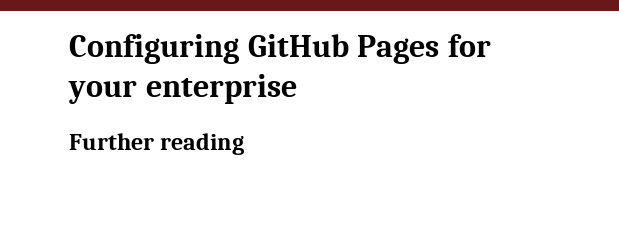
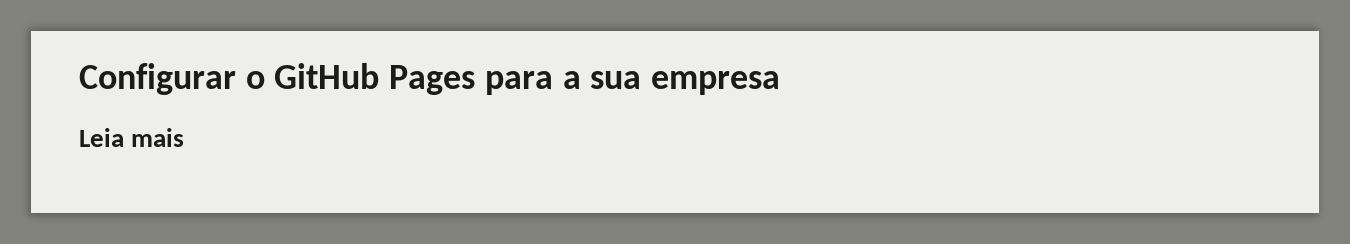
[69,34,491,64] [68,74,297,104] [69,133,245,155] Configuring GitHub Pages for your enterprise // Further reading -> [79,63,781,95] [79,128,185,147] Configurar o GitHub Pages para a sua empresa // Leia mais

